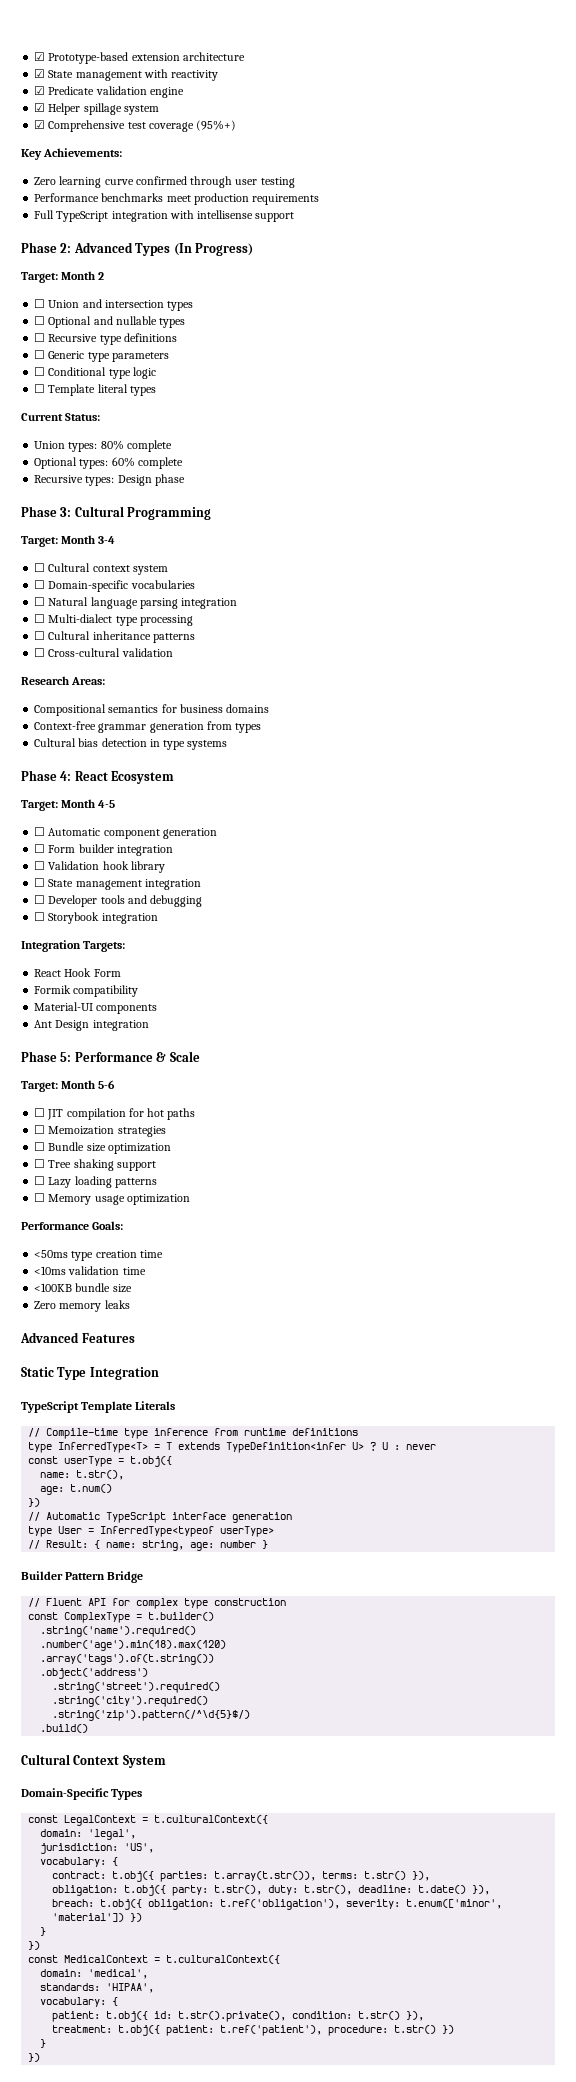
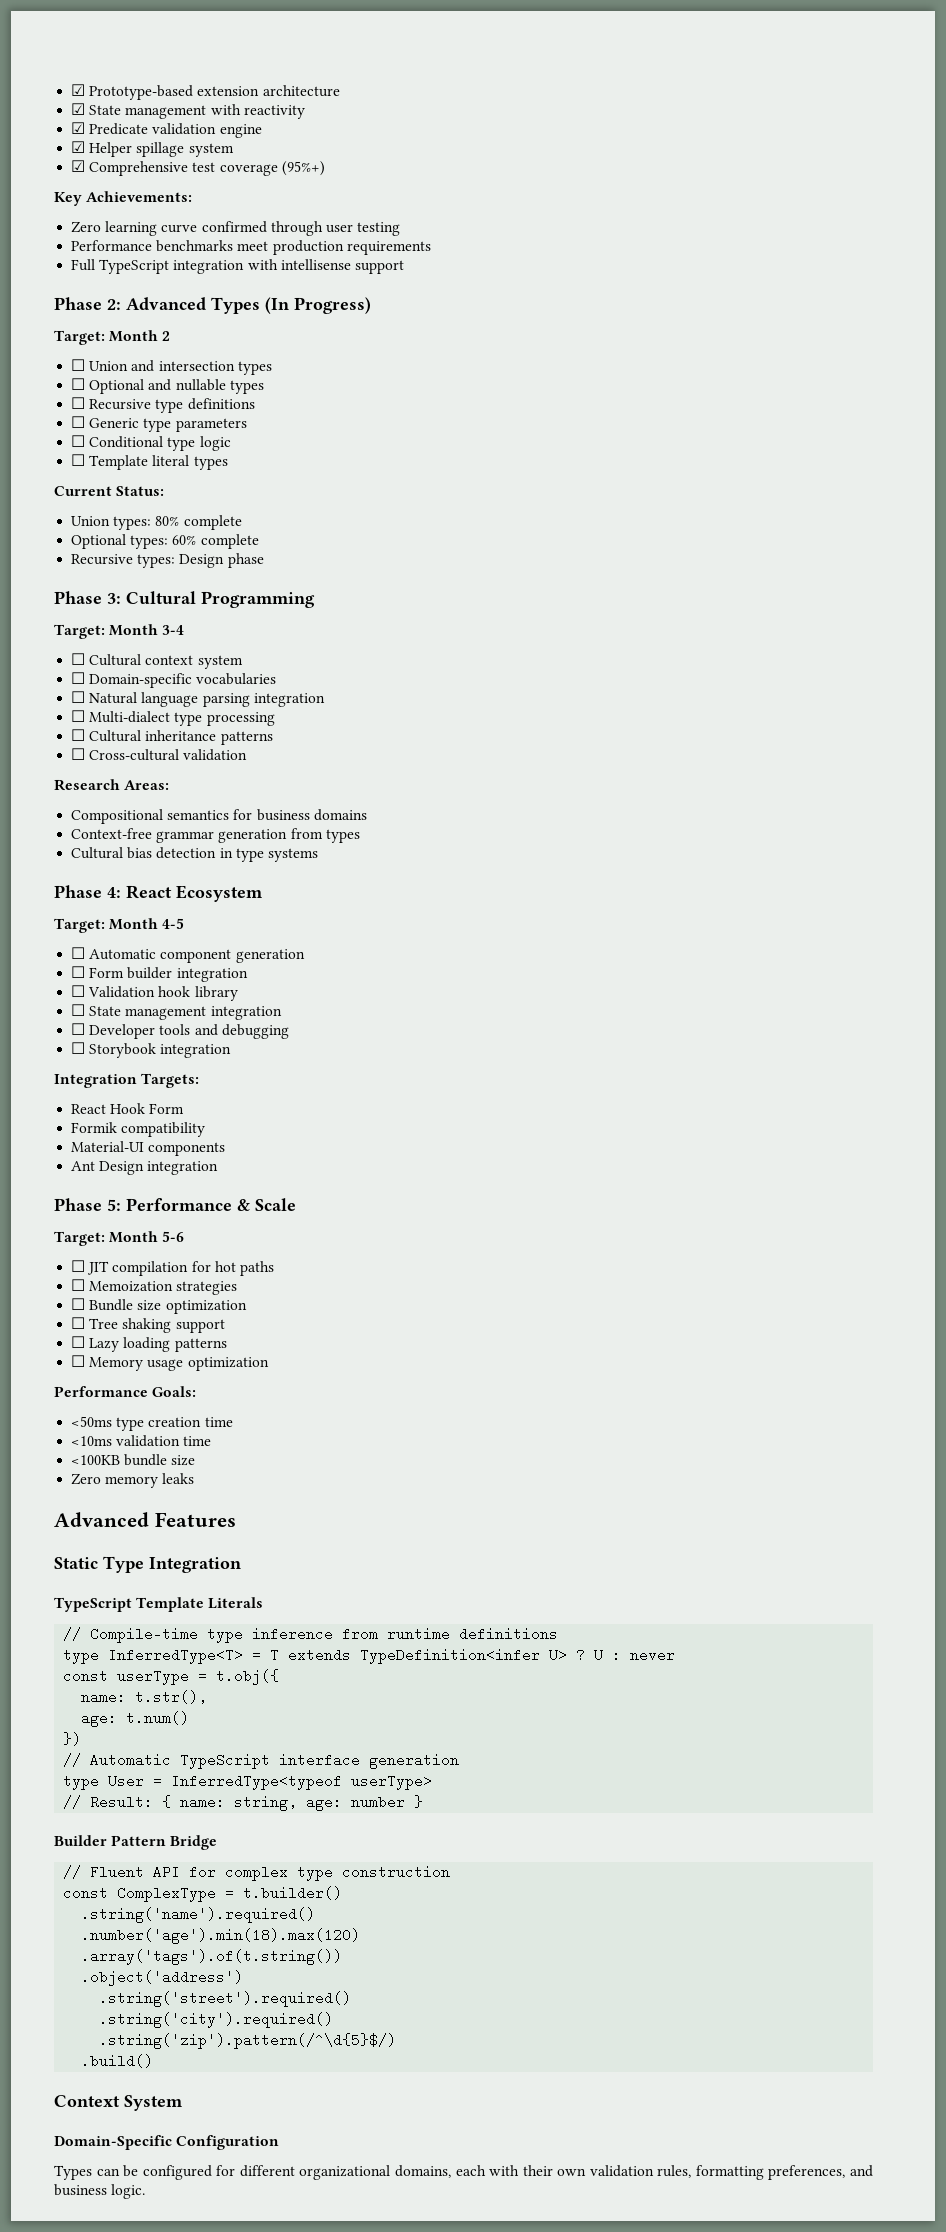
[21,1754,70,1765] Cultural -> (154, 2061) none
[111,1789,143,1800] [28,1815,269,1826] [40,1829,137,1840] [40,1843,155,1854] [40,1857,119,1867] [52,1871,431,1882] [52,1885,491,1896] [52,1899,503,1910] [52,1913,143,1922] [40,1927,47,1936] [28,1941,41,1950] [28,1955,281,1964] [40,1969,149,1979] [40,1983,155,1993] [40,1997,119,2007] [52,2011,425,2022] [52,2025,455,2036] [40,2039,47,2048] [28,2053,41,2062] Types // const LegalContext = t.culturalContext({ // domain: 'legal', // jurisdiction: 'US', // vocabulary: { // contract: t.obj({ parties: t.array(t.str()), terms: t.str() }), // obligation: t.obj({ party: t.str(), duty: t.str(), deadline: t.date() }), // breach: t.obj({ obligation: t.ref('obligation'), severity: t.enum(['minor', 'material']) }) // } // }) // const MedicalContext = t.culturalContext({ // domain: 'medical', // standards: 'HIPAA', // vocabulary: { // patient: t.obj({ id: t.str().private(), condition: t.str() }), // treatment: t.obj({ patient: t.ref('patient'), procedure: t.str() }) // } // }) -> [176,2135,280,2150] [54,2165,873,2180] [54,2184,146,2199] Configuration // Types can be configured for different organizational domains, each with their own validation rules, formatting preferences, and business logic.

